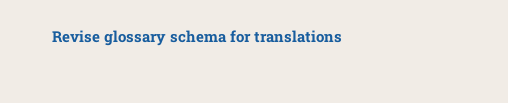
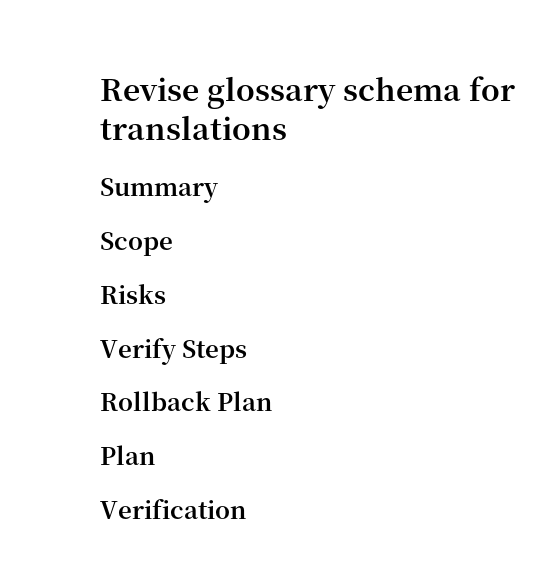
(343, 36) none -> [100,178,218,203] [100,232,173,256] [100,284,166,304] [100,337,248,365] [100,391,273,411] [100,445,155,465] [100,498,246,519] // Summary // Scope // Risks // Verify Steps // Rollback Plan // Plan // Verification

